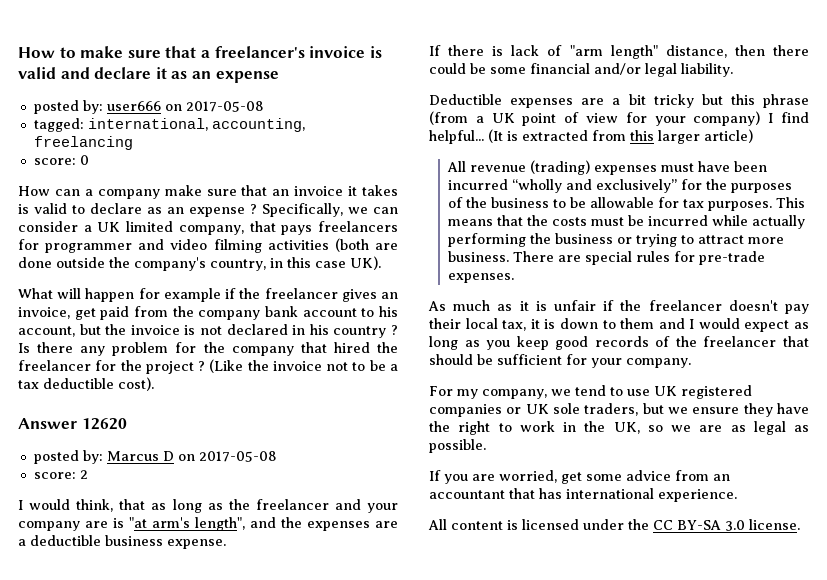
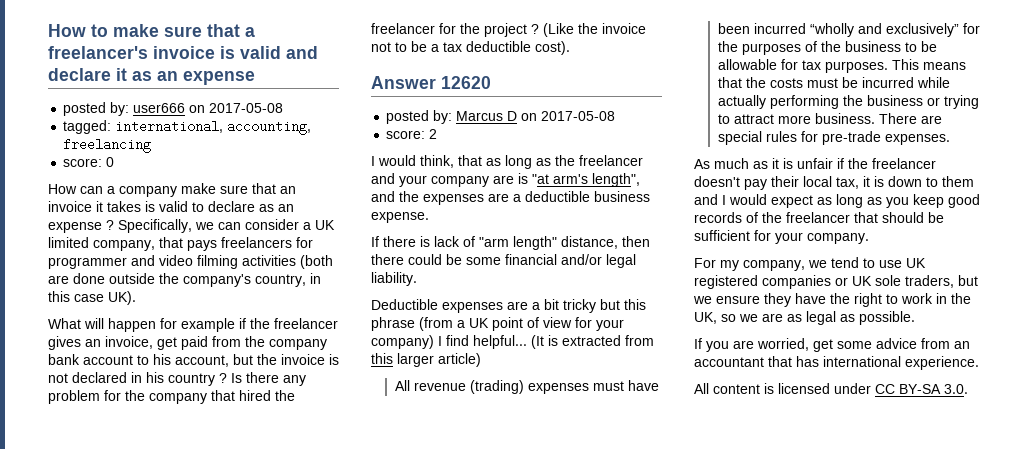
[628,519,649,530] the -> (871, 388) none
[725,519,800,531] 3.0 license. -> [944,384,968,394] 3.0.

